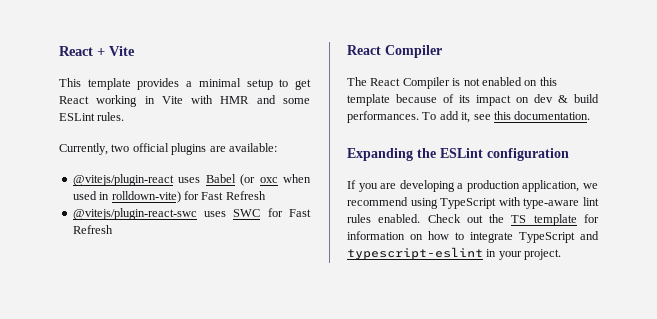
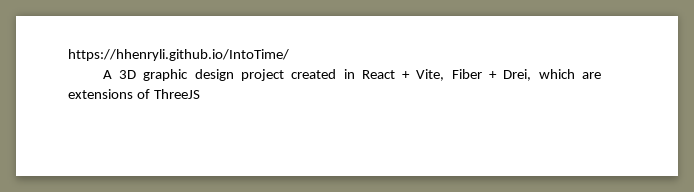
[59,46,135,56] [59,78,311,90] [59,95,310,107] [59,112,125,121] [59,143,277,155] [72,174,311,186] [72,191,266,203] [72,208,311,220] [72,225,113,234] [347,45,442,58] [347,77,557,89] [347,94,599,106] [347,111,591,123] [347,148,569,161] [347,180,598,192] [347,197,599,209] [347,214,599,226] [347,231,599,243] [347,247,562,260] React + Vite // This template provides a minimal setup to get React working in Vite with HMR and some ESLint rules. // Currently, two official plugins are available: // @vitejs/plugin-react uses Babel (or oxc when used in rolldown-vite) for Fast Refresh // @vitejs/plugin-react-swc uses SWC for Fast Refresh // React Compiler // The React Compiler is not enabled on this template because of its impact on dev & build performances. To add it, see this documentation. // Expanding the ESLint configuration // If you are developing a production application, we recommend using TypeScript with type-aware lint rules enabled. Check out the TS template for information on how to integrate TypeScript and typescript-eslint in your project. -> [68,49,289,61] [102,69,602,81] [68,89,200,99] https://hhenryli.github.io/IntoTime/ // A 3D graphic design project created in React + Vite, Fiber + Drei, which are extensions of ThreeJS

